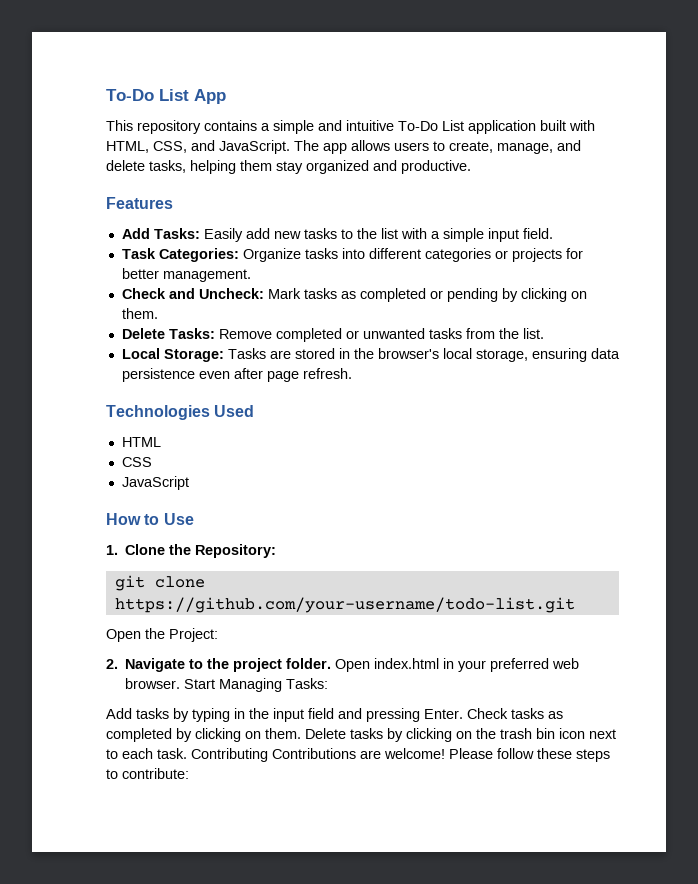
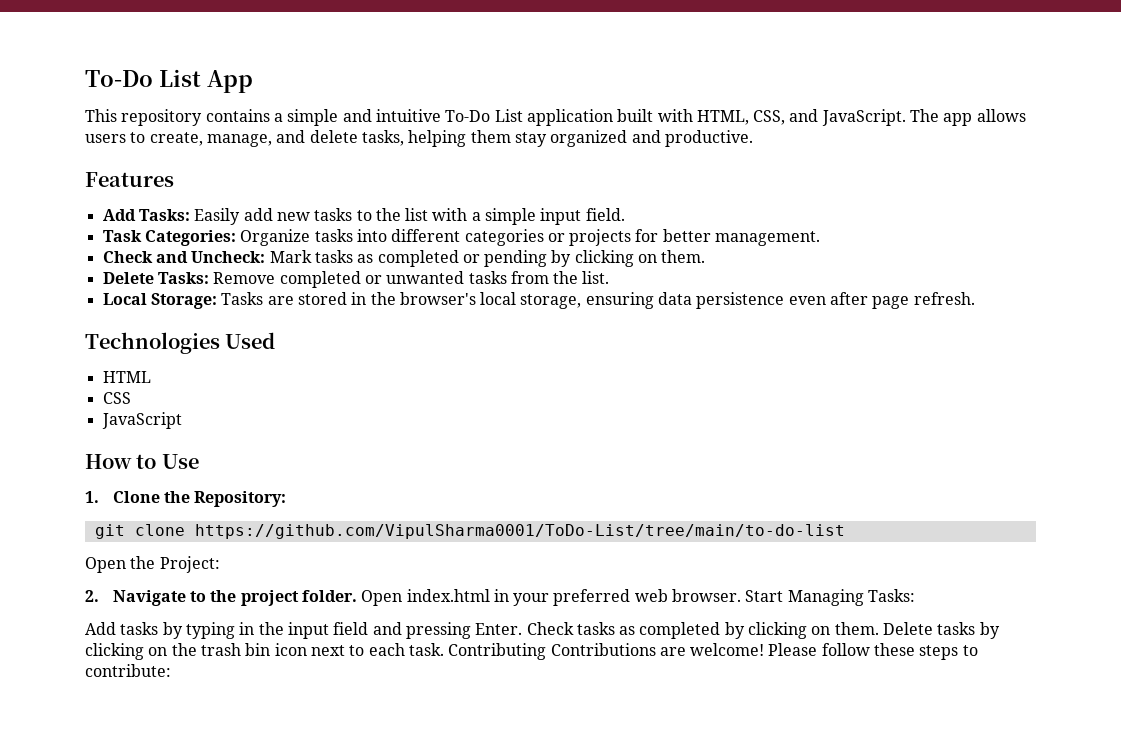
[114,597,575,613] https://github.com/your-username/todo-list.git -> [194,524,845,539] https://github.com/VipulSharma0001/ToDo-List/tree/main/to-do-list

